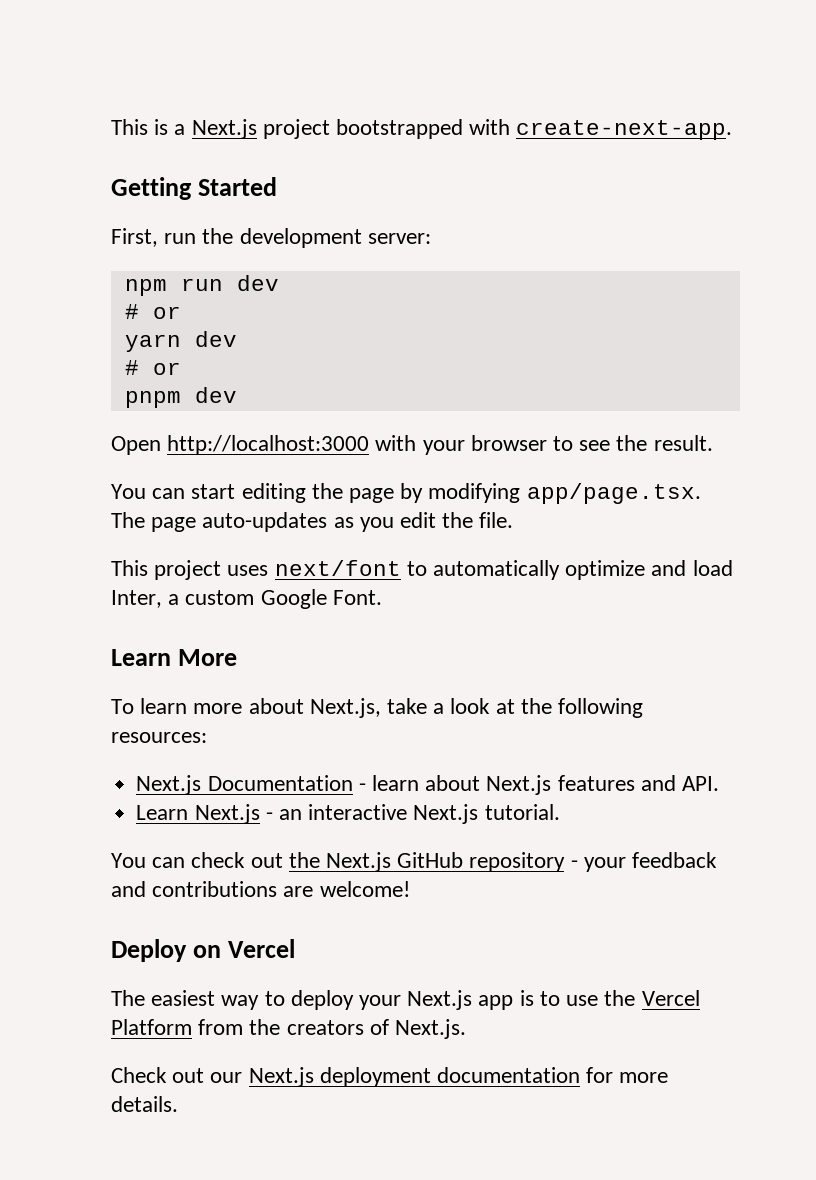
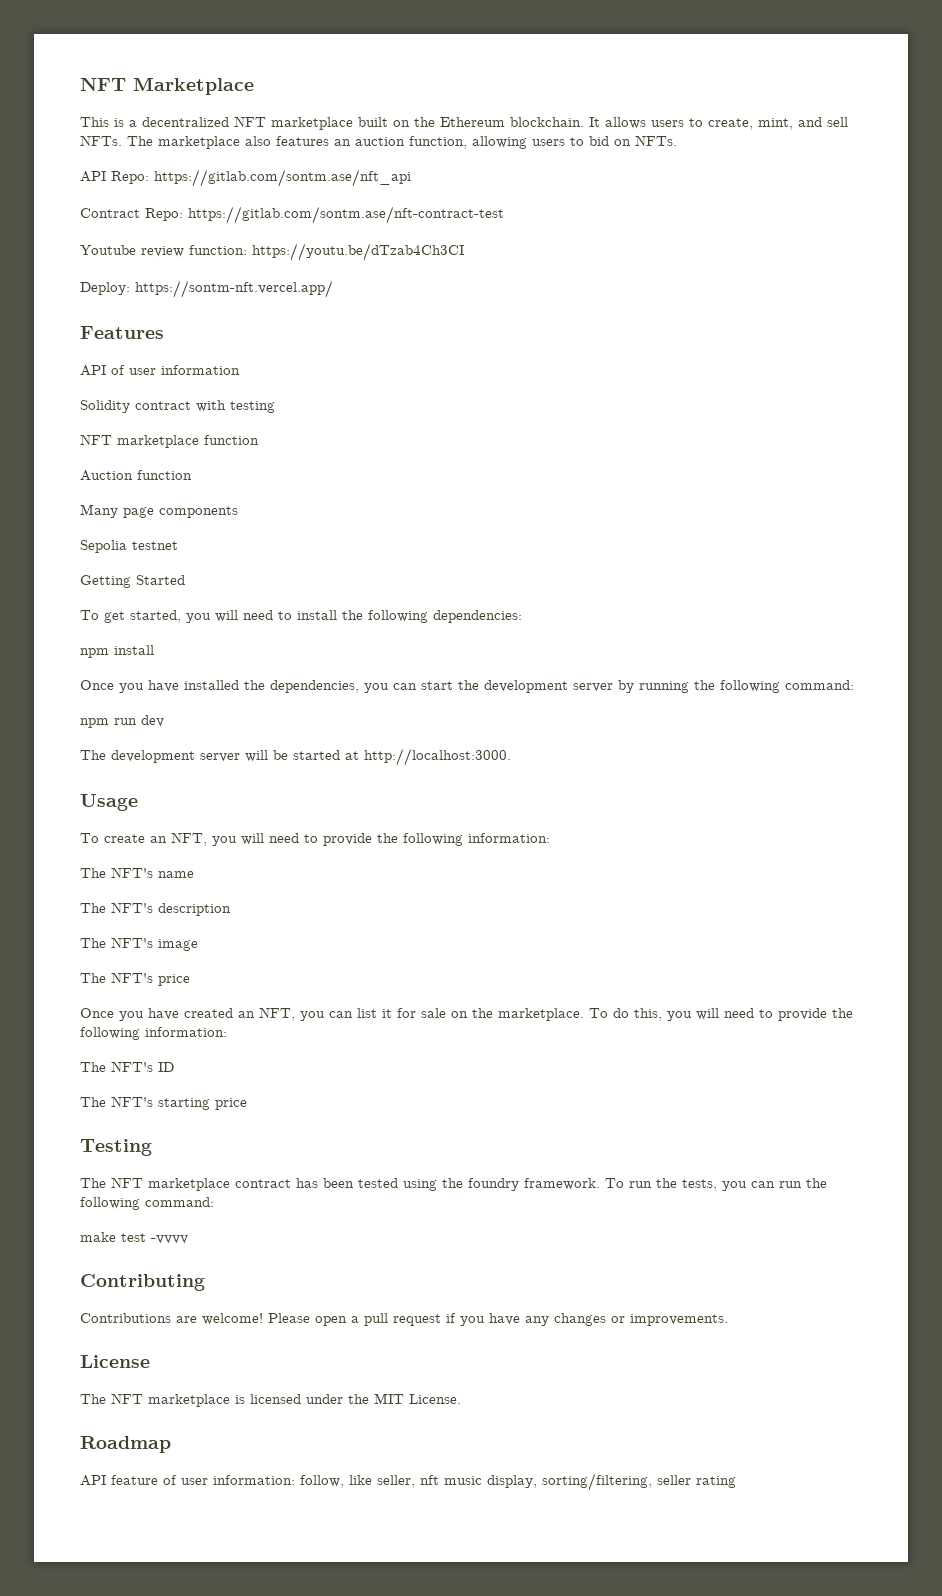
(111, 127) none -> [80,77,254,95] NFT Marketplace //
[191,119,733,140] [111,177,277,200] [111,228,431,248] [124,275,279,296] [124,304,181,319] [124,331,237,352] [124,360,181,375] [124,387,237,408] [111,435,713,455] [111,483,701,504] [111,512,514,532] [111,560,733,580] [111,589,382,609] [111,649,237,666] [111,698,644,718] [111,732,207,743] [136,775,719,795] [136,804,560,824] [111,852,718,872] [111,881,410,897] [111,939,295,962] [111,990,700,1010] [111,1019,467,1039] [111,1067,669,1087] [111,1096,178,1112] Next.js project bootstrapped with create-next-app. // Getting Started // First, run the development server: // npm run dev // # or // yarn dev // # or // pnpm dev // Open http://localhost:3000 with your browser to see the result. // You can start editing the page by modifying app/page.tsx. The page auto-updates as you edit the file. // This project uses next/font to automatically optimize and load Inter, a custom Google Font. // Learn More // To learn more about Next.js, take a look at the following resources: // Next.js Documentation - learn about Next.js features and API. // Learn Next.js - an interactive Next.js tutorial. // You can check out the Next.js GitHub repository - your feedback and contributions are welcome! // Deploy on Vercel // The easiest way to deploy your Next.js app is to use the Vercel Platform from the creators of Next.js. // Check out our Next.js deployment documentation for more details. -> [142,116,848,130] [80,135,677,149] [80,169,411,187] [80,206,504,224] [80,243,464,261] [80,280,333,298] [80,326,164,339] [80,365,240,376] [80,400,275,413] [80,434,259,448] [80,470,192,481] [80,504,238,518] [80,540,178,553] [80,575,185,588] [80,610,522,623] [80,645,154,658] [80,680,854,693] [80,715,164,728] [80,748,511,766] [80,794,138,811] [80,832,550,846] [80,867,194,878] [80,902,231,916] [80,937,198,951] [80,972,190,986] [80,1007,853,1021] [80,1027,227,1040] [80,1061,174,1072] [80,1096,247,1110] [80,1139,152,1156] [80,1177,827,1191] [80,1197,214,1210] [80,1232,188,1244] [80,1274,205,1291] [80,1313,728,1326] [80,1355,150,1368] [80,1393,461,1407] [80,1436,171,1453] [80,1473,736,1491] decentralized NFT marketplace built on the Ethereum blockchain. It allows users to create, mint, and sell NFTs. The marketplace also features an auction function, allowing users to bid on NFTs. // API Repo: https://gitlab.com/sontm.ase/nft_api // Contract Repo: https://gitlab.com/sontm.ase/nft-contract-test // Youtube review function: https://youtu.be/dTzab4Ch3CI // Deploy: https://sontm-nft.vercel.app/ // Features // API of user information // Solidity contract with testing // NFT marketplace function // Auction function // Many page components // Sepolia testnet // Getting Started // To get started, you will need to install the following dependencies: // npm install // Once you have installed the dependencies, you can start the development server by running the following command: // npm run dev // The development server will be started at http://localhost:3000. // Usage // To create an NFT, you will need to provide the following information: // The NFT's name // The NFT's description // The NFT's image // The NFT's price // Once you have created an NFT, you can list it for sale on the marketplace. To do this, you will need to provide the following information: // The NFT's ID // The NFT's starting price // Testing // The NFT marketplace contract has been tested using the foundry framework. To run the tests, you can run the following command: // make test -vvvv // Contributing // Contributions are welcome! Please open a pull request if you have any changes or improvements. // License // The NFT marketplace is licensed under the MIT License. // Roadmap // API feature of user information: follow, like seller, nft music display, sorting/filtering, seller rating

